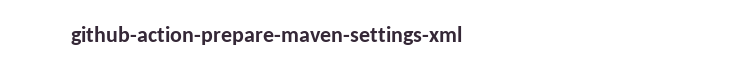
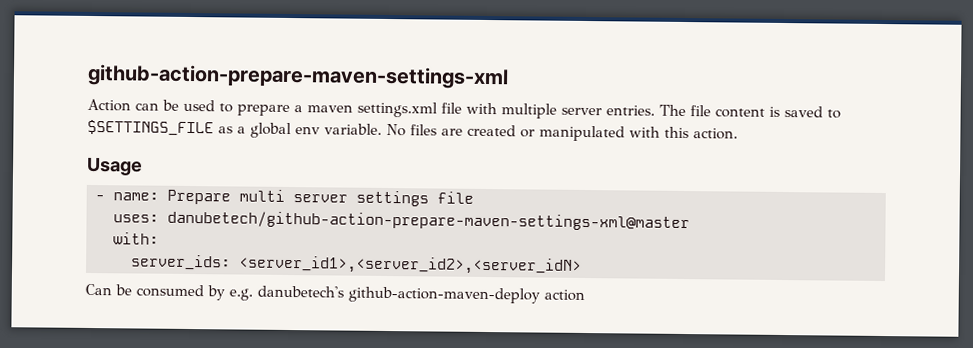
(462, 35) none -> [87,98,841,119] [87,119,738,142] [86,156,143,176] [95,189,474,207] [113,210,690,232] [113,232,159,245] [131,254,582,275] [85,283,585,304] // Action can be used to prepare a maven settings.xml file with multiple server entries. The file content is saved to $SETTINGS_FILE as a global env variable. No files are created or manipulated with this action. // Usage // - name: Prepare multi server settings file // uses: danubetech/github-action-prepare-maven-settings-xml@master // with: // server_ids: <server_id1>,<server_id2>,<server_idN> // Can be consumed by e.g. danubetech's github-action-maven-deploy action

